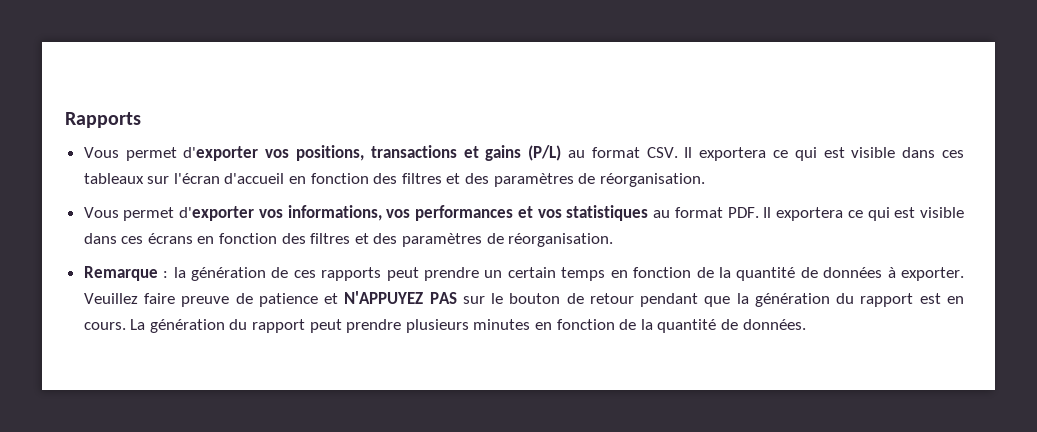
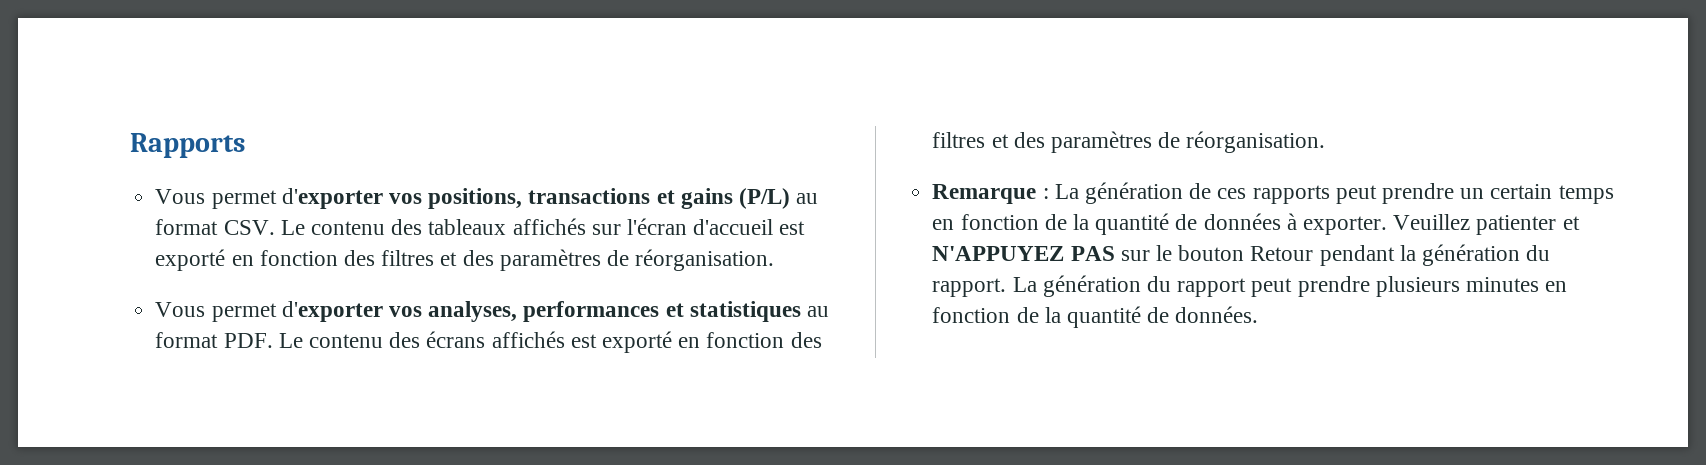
[684,147,964,161] [83,173,144,184] Il exportera ce qui est visible dans ces tableaux -> [280,218,586,235] Le contenu des tableaux affichés
(285, 178) none -> [779,221,806,235] [155,249,226,271] est exporté
[287,205,411,221] informations, vos -> [428,301,518,322] analyses,
[537,209,562,218] vos -> (684, 310) none
[763,207,965,221] [83,233,193,244] Il exportera ce qui est visible dans ces écrans -> [278,331,672,353] Le contenu des écrans affichés est exporté
[173,267,186,278] la -> [1054,184,1079,199] La
[143,293,318,307] faire preuve de patience -> [1476,215,1557,235] patienter
[566,293,964,307] [83,322,126,330] de retour pendant que la génération du rapport est en cours. -> [1250,244,1551,266] [932,278,1007,297] Retour pendant la génération du rapport.

